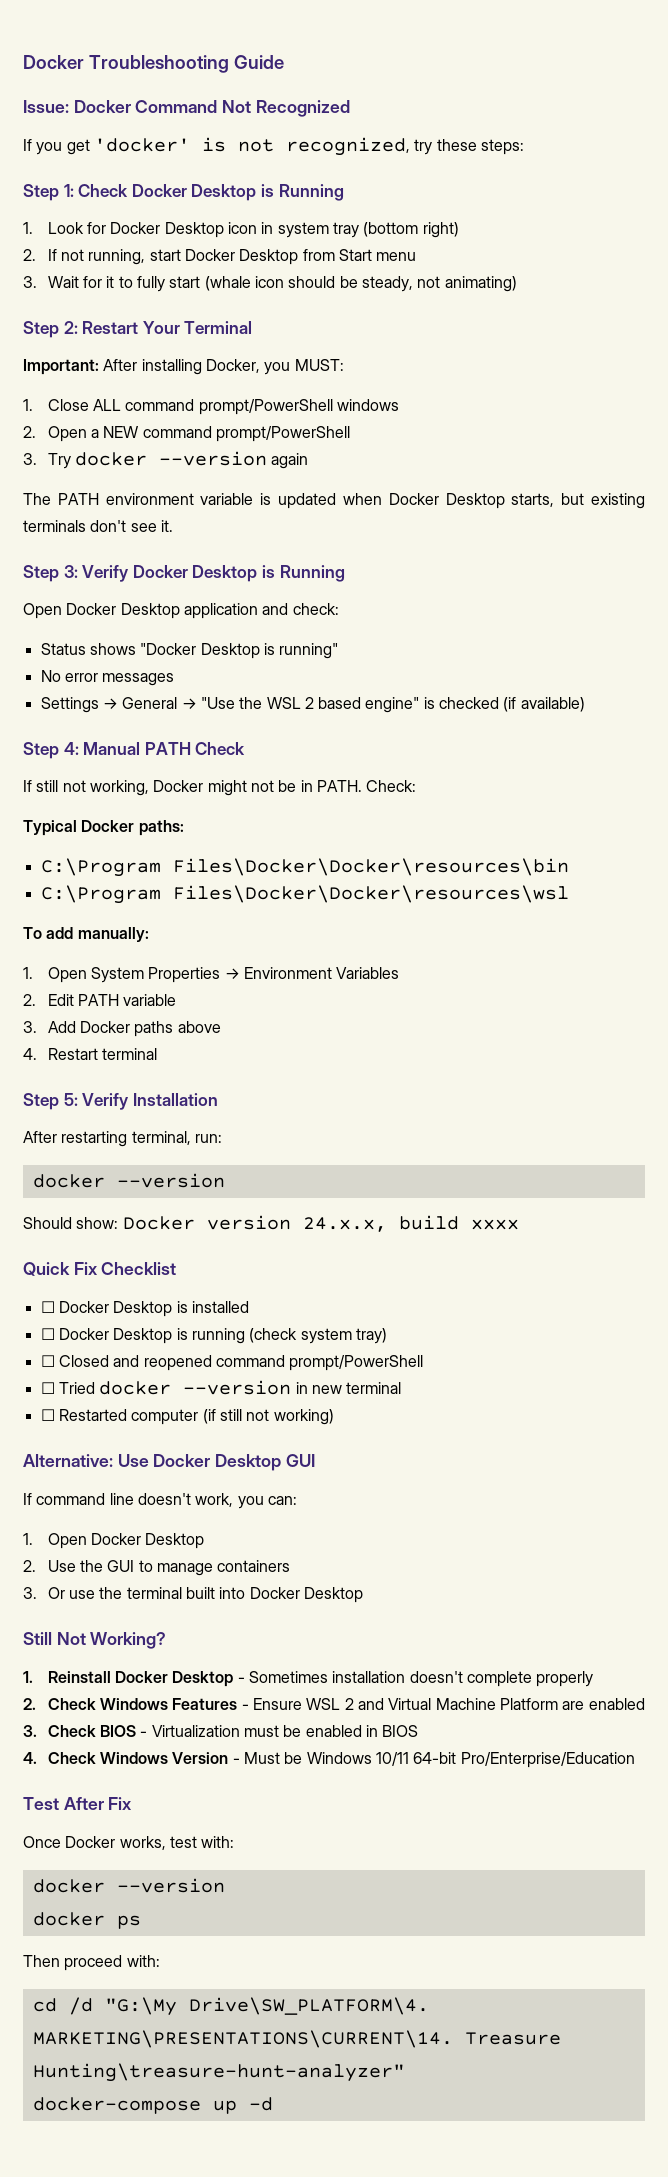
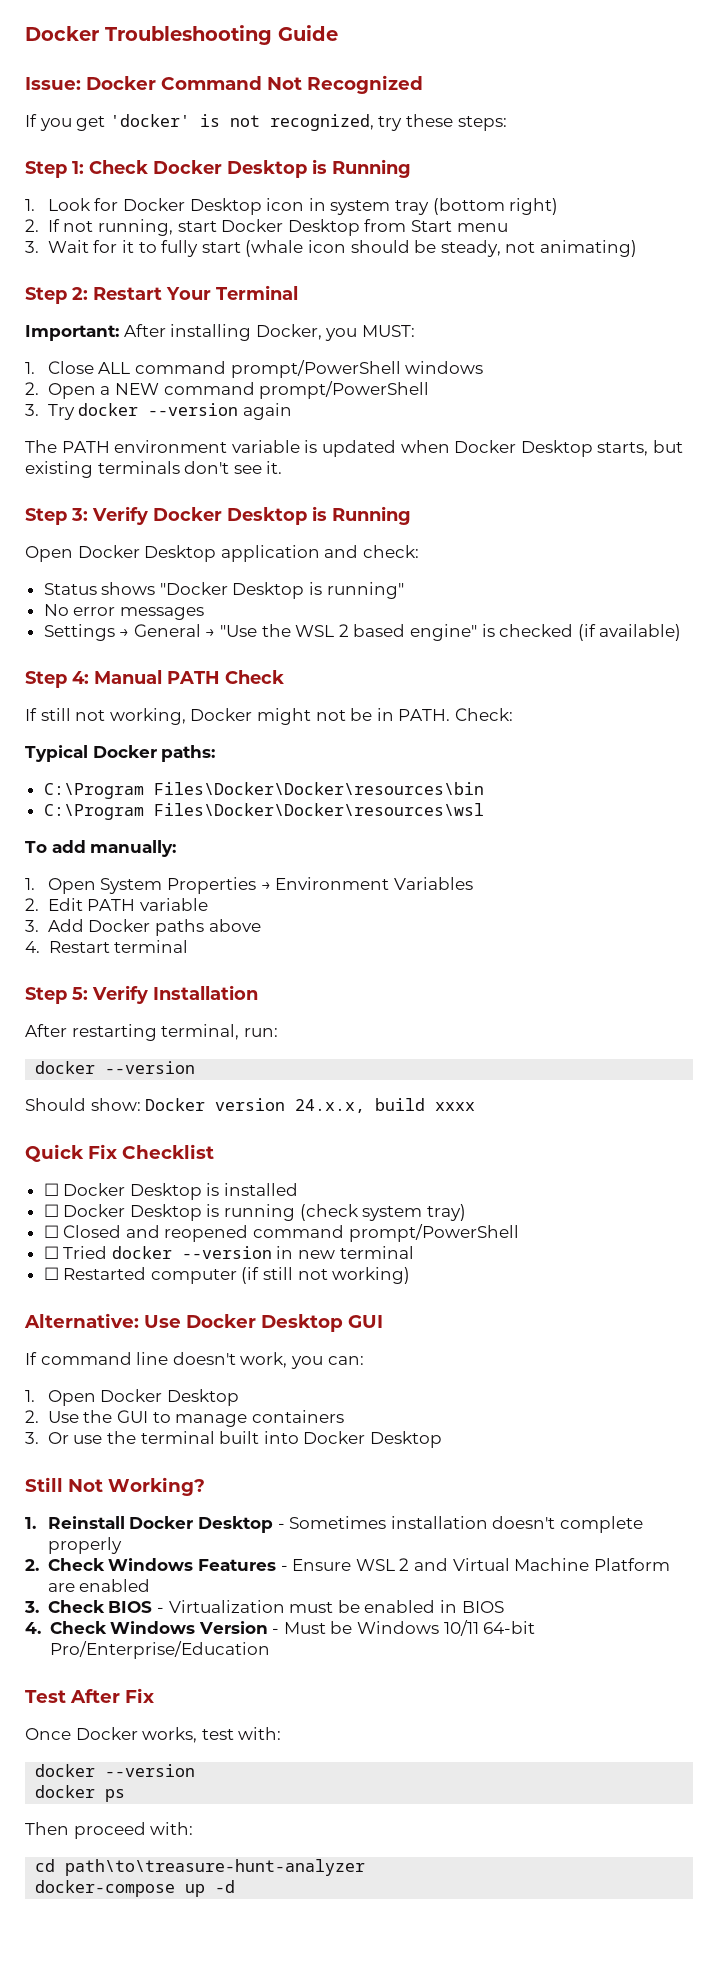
[68,1997,429,2016] [32,2030,561,2048] [32,2063,405,2082] /d "G:\My Drive\SW_PLATFORM\4. MARKETING\PRESENTATIONS\CURRENT\14. Treasure Hunting\treasure-hunt-analyzer" -> [65,1859,366,1876] path\to\treasure-hunt-analyzer

